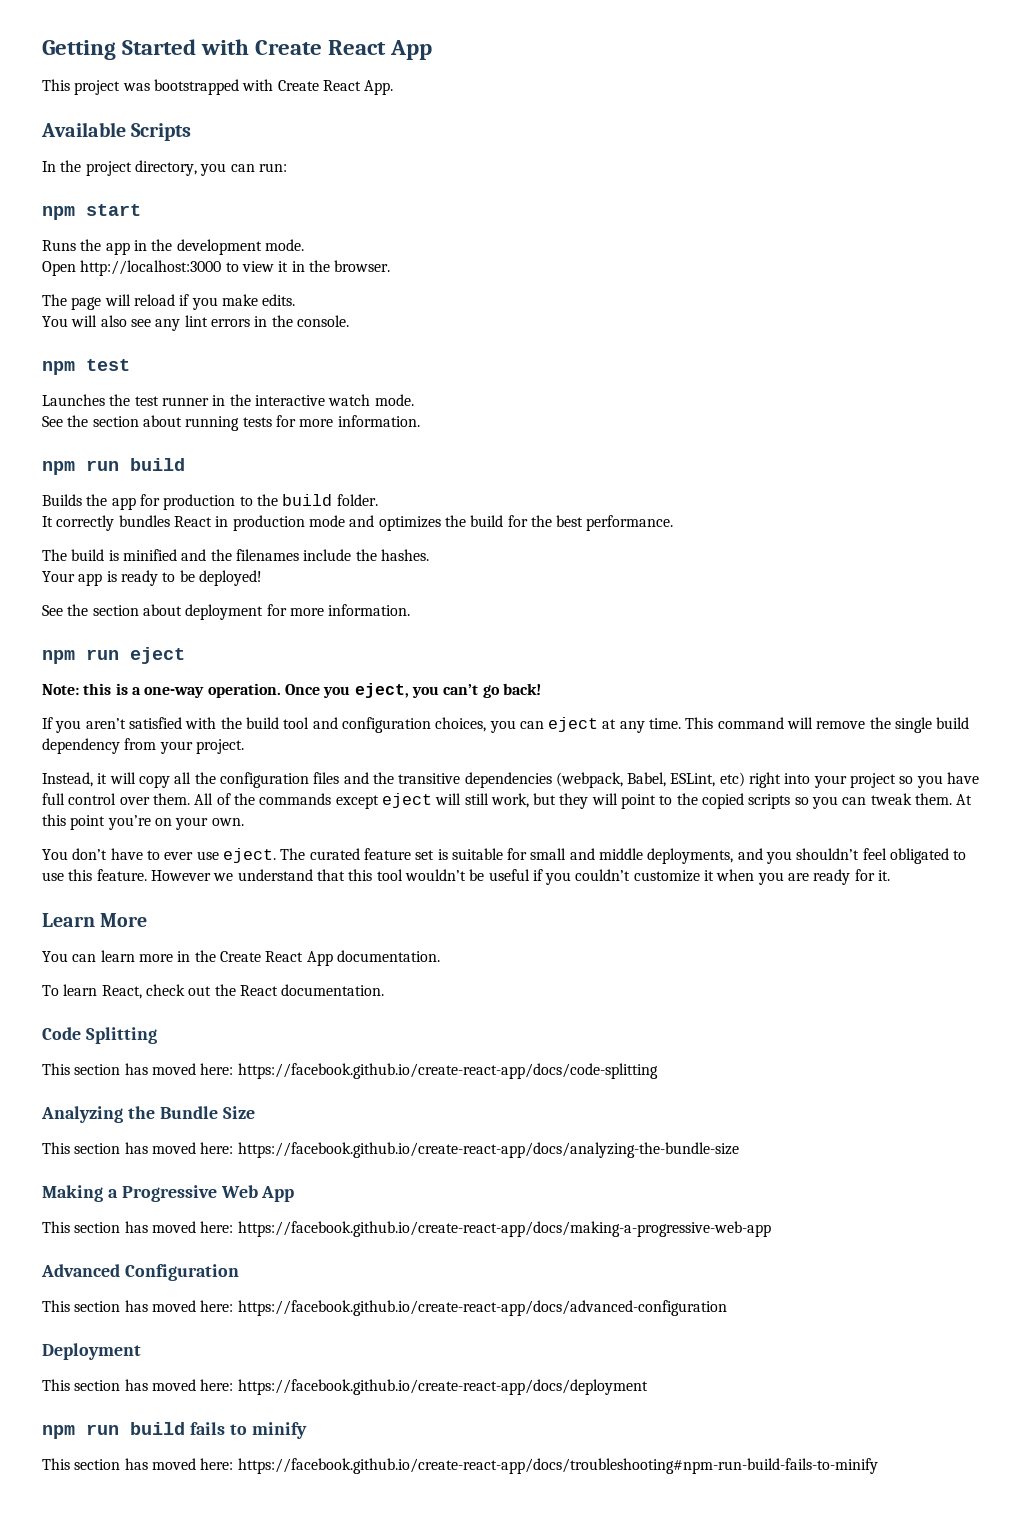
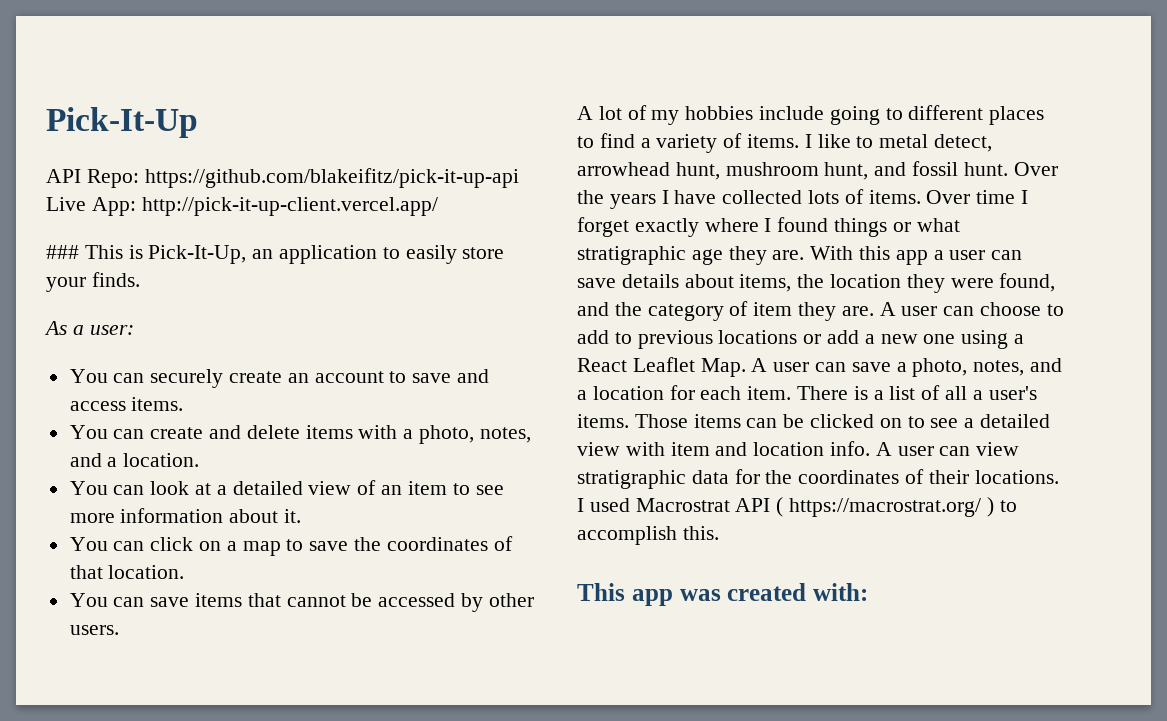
[42,39,433,60] [42,79,394,95] [41,122,192,141] [42,160,287,176] [42,204,141,220] [42,239,304,255] [42,260,391,276] [42,294,296,310] [42,315,349,331] [42,359,130,375] [42,394,414,406] [42,415,420,431] [42,458,185,475] [42,494,378,510] [42,515,674,531] [42,549,429,561] [42,570,262,586] [42,604,411,620] [42,647,185,664] [42,683,541,698] [42,717,970,733] [42,738,244,754] [42,772,980,788] [42,793,973,809] [42,814,244,830] [42,848,967,864] [42,869,891,885] [42,913,148,927] [42,950,440,966] [42,984,385,999] [42,1027,157,1044] [42,1063,658,1079] [41,1106,255,1123] [42,1142,739,1158] [42,1185,295,1202] [42,1221,771,1237] [41,1264,239,1281] [42,1300,727,1316] [42,1343,141,1360] [42,1379,648,1395] [42,1422,307,1439] [42,1458,878,1474] Getting Started with Create React App // This project was bootstrapped with Create React App. // Available Scripts // In the project directory, you can run: // npm start // Runs the app in the development mode. // Open http://localhost:3000 to view it in the browser. // The page will reload if you make edits. // You will also see any lint errors in the console. // npm test // Launches the test runner in the interactive watch mode. // See the section about running tests for more information. // npm run build // Builds the app for production to the build folder. // It correctly bundles React in production mode and optimizes the build for the best performance. // The build is minified and the filenames include the hashes. // Your app is ready to be deployed! // See the section about deployment for more information. // npm run eject // Note: this is a one-way operation. Once you eject, you can’t go back! // If you aren’t satisfied with the build tool and configuration choices, you can eject at any time. This command will remove the single build dependency from your project. // Instead, it will copy all the configuration files and the transitive dependencies (webpack, Babel, ESLint, etc) right into your project so you have full control over them. All of the commands except eject will still work, but they will point to the copied scripts so you can tweak them. At this point you’re on your own. // You don’t have to ever use eject. The curated feature set is suitable for small and middle deployments, and you shouldn’t feel obligated to use this feature. However we understand that this tool wouldn’t be useful if you couldn’t customize it when you are ready for it. // Learn More // You can learn more in the Create React App documentation. // To learn React, check out the React documentation. // Code Splitting // This section has moved here: https://facebook.github.io/create-react-app/docs/code-splitting // Analyzing the Bundle Size // This section has moved here: https://facebook.github.io/create-react-app/docs/analyzing-the-bundle-size // Making a Progressive Web App // This section has moved here: https://facebook.github.io/create-react-app/docs/making-a-progressive-web-app // Advanced Configuration // This section has moved here: https://facebook.github.io/create-react-app/docs/advanced-configuration // Deployment // This section has moved here: https://facebook.github.io/create-react-app/docs/deployment // npm run build fails to minify // This section has moved here: https://facebook.github.io/create-react-app/docs/troubleshooting#npm-run-build-fails-to-minify -> [46,107,198,138] [46,168,519,188] [46,197,438,216] [46,245,505,264] [46,272,140,292] [44,321,134,335] [69,369,490,388] [69,397,184,411] [69,425,531,444] [69,453,200,467] [69,480,504,495] [69,508,302,523] [69,536,513,556] [69,565,185,579] [69,593,534,612] [69,625,119,635] [577,105,1045,125] [577,133,993,153] [577,161,1058,180] [577,189,1029,209] [577,217,960,237] [577,246,1023,265] [577,273,1056,293] [577,301,1064,321] [577,330,1025,349] [577,357,1063,377] [577,385,1037,400] [577,414,1051,428] [577,441,1020,456] [577,469,1059,489] [577,497,1017,517] [577,526,719,545] [577,583,868,606] Pick-It-Up // API Repo: https://github.com/blakeifitz/pick-it-up-api Live App: http://pick-it-up-client.vercel.app/ // ### This is Pick-It-Up, an application to easily store your finds. // As a user: // You can securely create an account to save and access items. // You can create and delete items with a photo, notes, and a location. // You can look at a detailed view of an item to see more information about it. // You can click on a map to save the coordinates of that location. // You can save items that cannot be accessed by other users. // A lot of my hobbies include going to different places to find a variety of items. I like to metal detect, arrowhead hunt, mushroom hunt, and fossil hunt. Over the years I have collected lots of items. Over time I forget exactly where I found things or what stratigraphic age they are. With this app a user can save details about items, the location they were found, and the category of item they are. A user can choose to add to previous locations or add a new one using a React Leaflet Map. A user can save a photo, notes, and a location for each item. There is a list of all a user's items. Those items can be clicked on to see a detailed view with item and location info. A user can view stratigraphic data for the coordinates of their locations. I used Macrostrat API ( https://macrostrat.org/ ) to accomplish this. // This app was created with:

